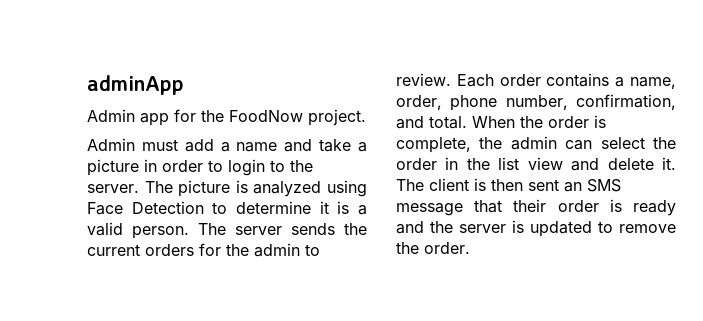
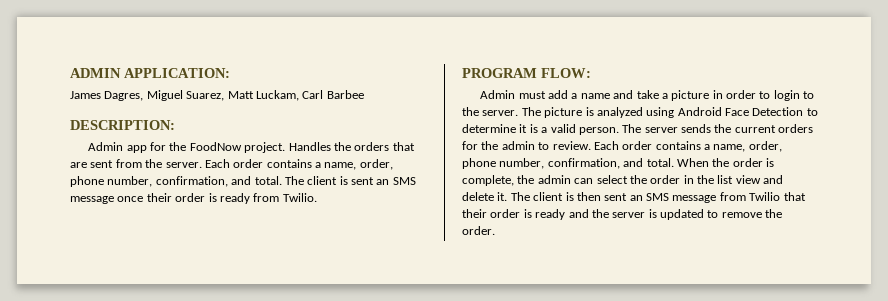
[87,75,184,95] adminApp -> [70,68,230,78] [70,90,364,101] [70,120,175,130] ADMIN APPLICATION: // James Dagres, Miguel Suarez, Matt Luckam, Carl Barbee // DESCRIPTION:
(366, 117) none -> [288,142,415,151] [70,159,393,170] [70,176,416,187] [70,193,317,204] [462,68,591,78] Handles the orders that are sent from the server. Each order contains a name, order, phone number, confirmation, and total. The client is sent an SMS message once their order is ready from Twilio. // PROGRAM FLOW:
(367, 188) none -> [677,107,722,116] Android
(463, 209) none -> [719,192,781,201] from Twilio

